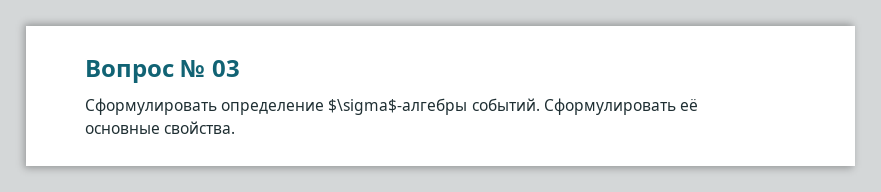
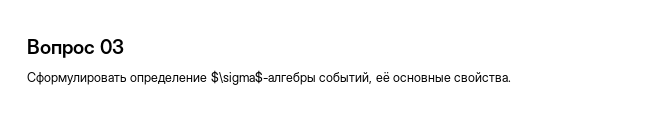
[180,60,206,77] № -> (95, 48) none
[471,98,676,115] событий. Сформулировать -> [319,72,373,84] событий,

